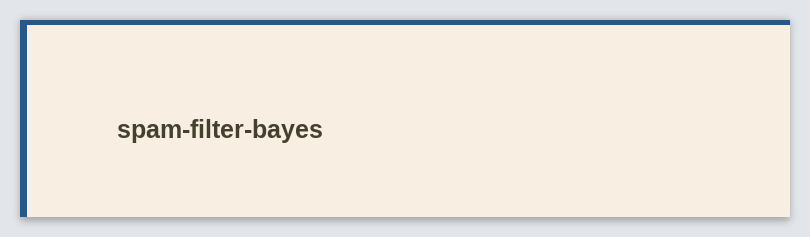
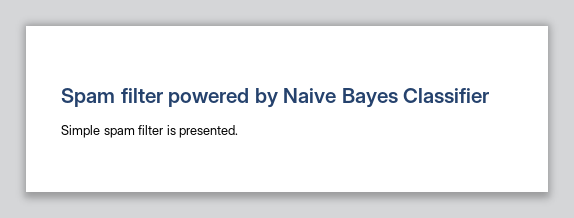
[117,119,323,143] spam-filter-bayes -> [61,88,490,108] [61,125,239,138] Spam filter powered by Naive Bayes Classifier // Simple spam filter is presented.

